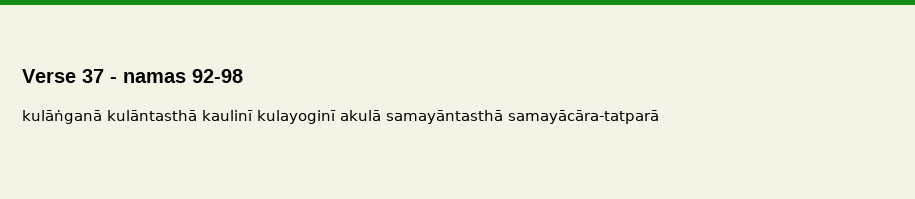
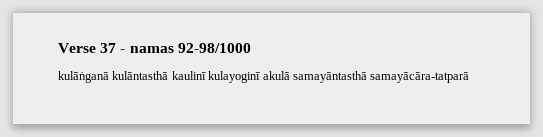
[192,69,243,83] 92-98 -> [177,43,251,53] 92-98/1000

